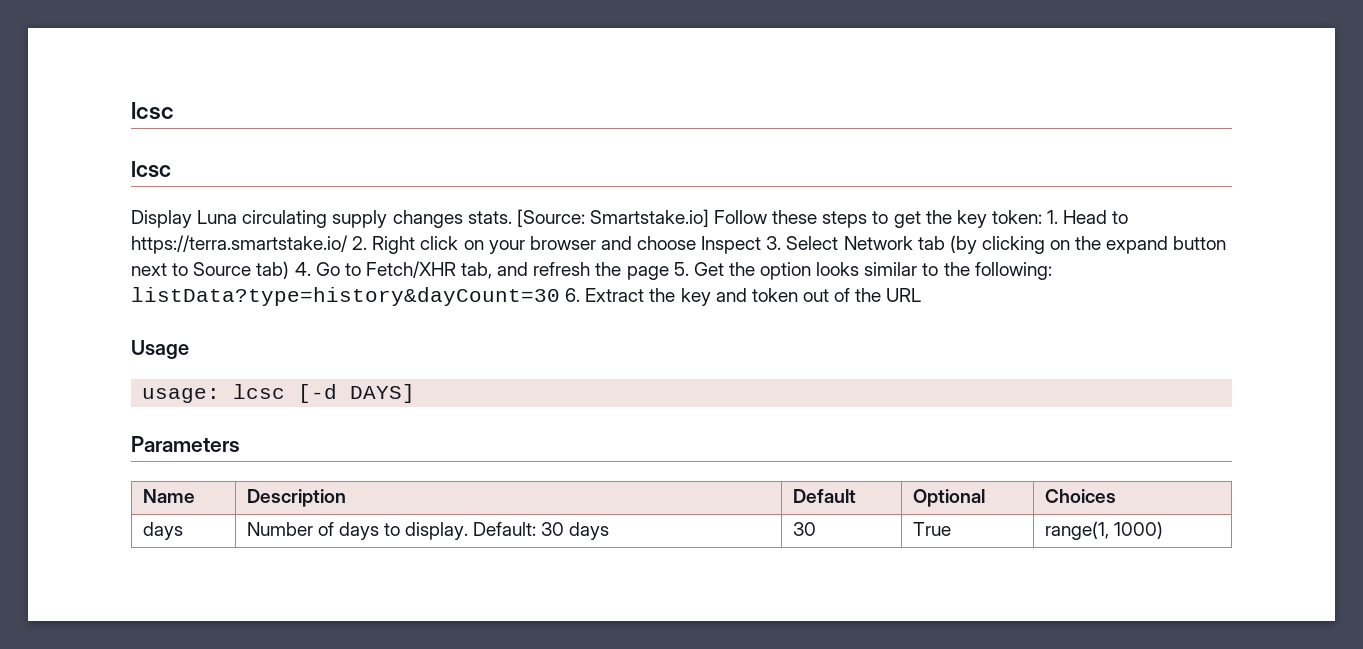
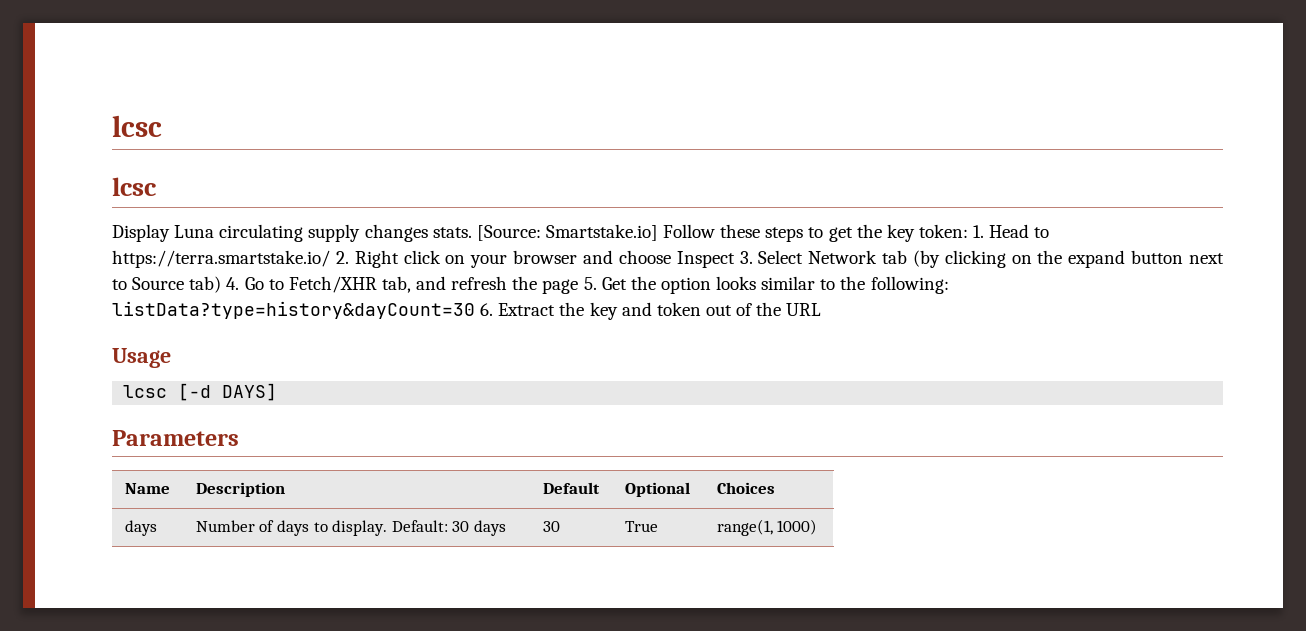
[142,388,221,403] usage: -> (171, 358) none

